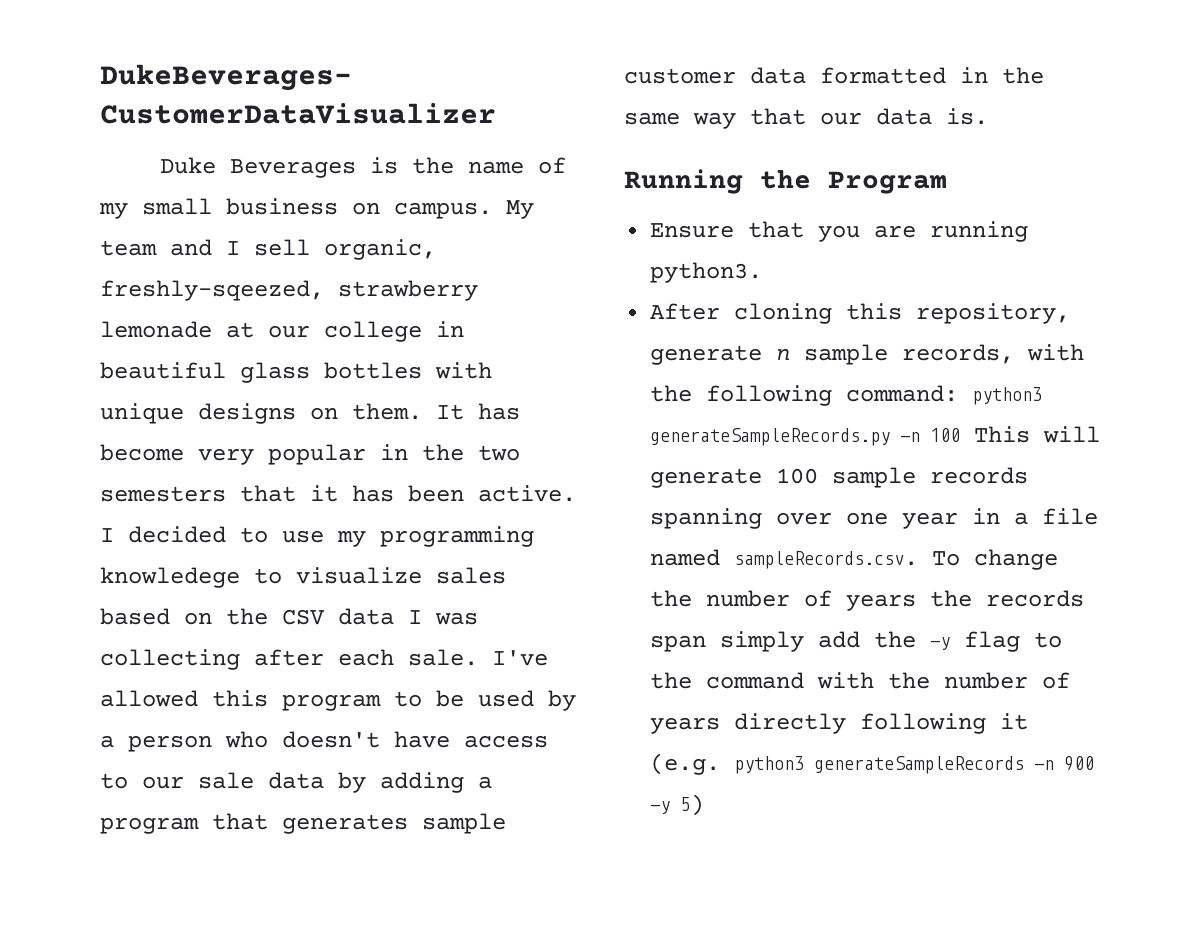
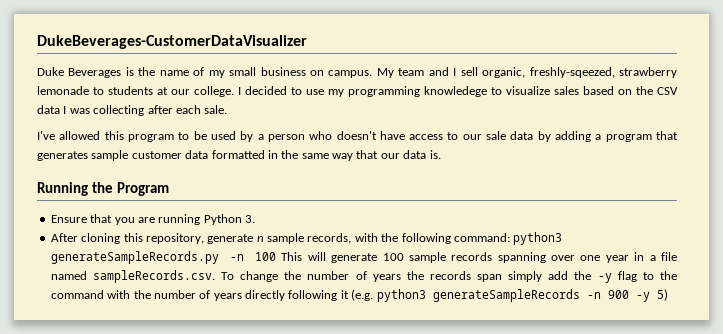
[226,321,464,342] [100,362,492,383] [100,403,520,424] [100,444,520,465] [100,485,576,502] at our college in beautiful glass bottles with unique designs on them. It has become very popular in the two semesters that it has been active. -> [93,86,234,97] to students at our college.
(478, 657) none -> (228, 109) //
[650,262,763,283] python3. -> [203,214,255,225] Python 3.

